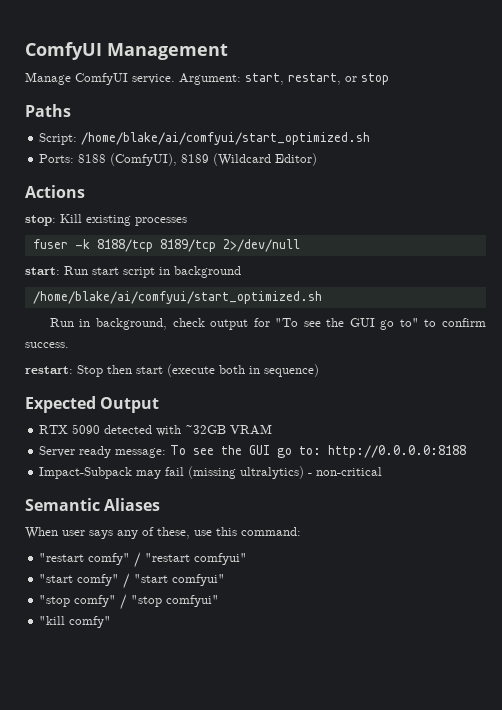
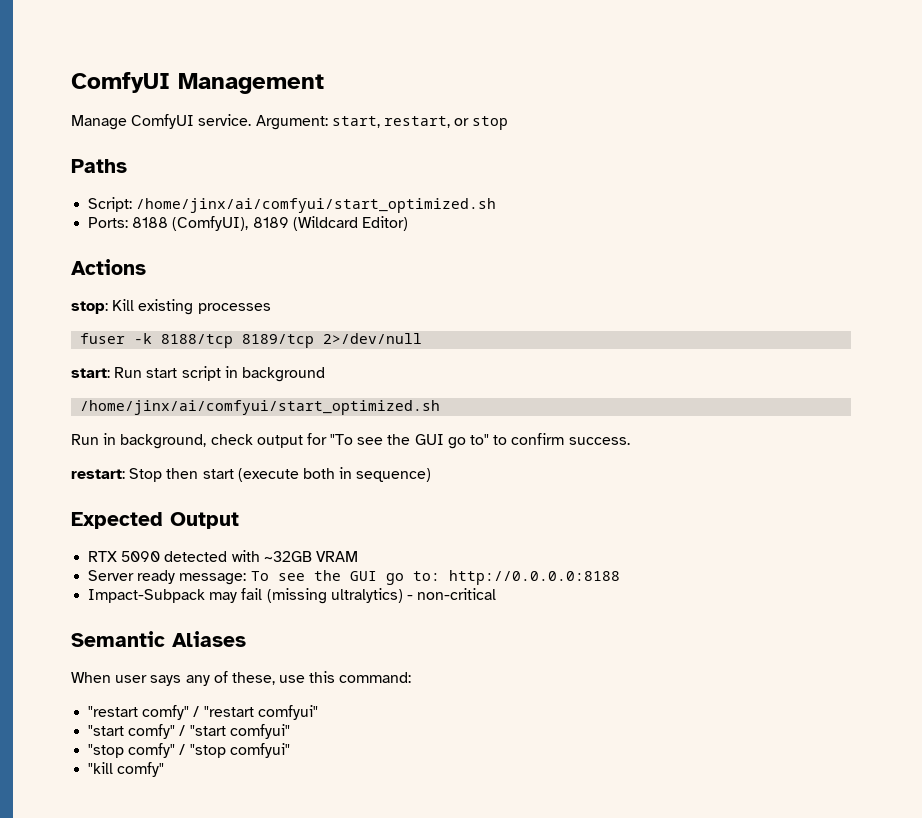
[81,132,371,145] /home/blake/ai/comfyui/start_optimized.sh -> [136,198,497,213] /home/jinx/ai/comfyui/start_optimized.sh
[32,291,322,304] /home/blake/ai/comfyui/start_optimized.sh -> [80,400,441,415] /home/jinx/ai/comfyui/start_optimized.sh

